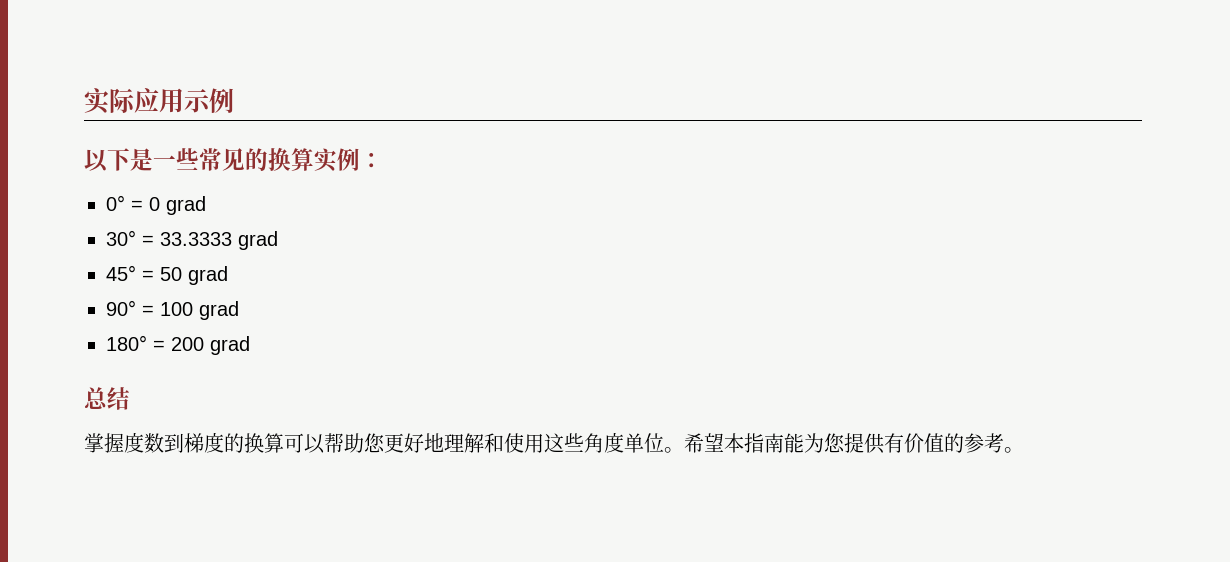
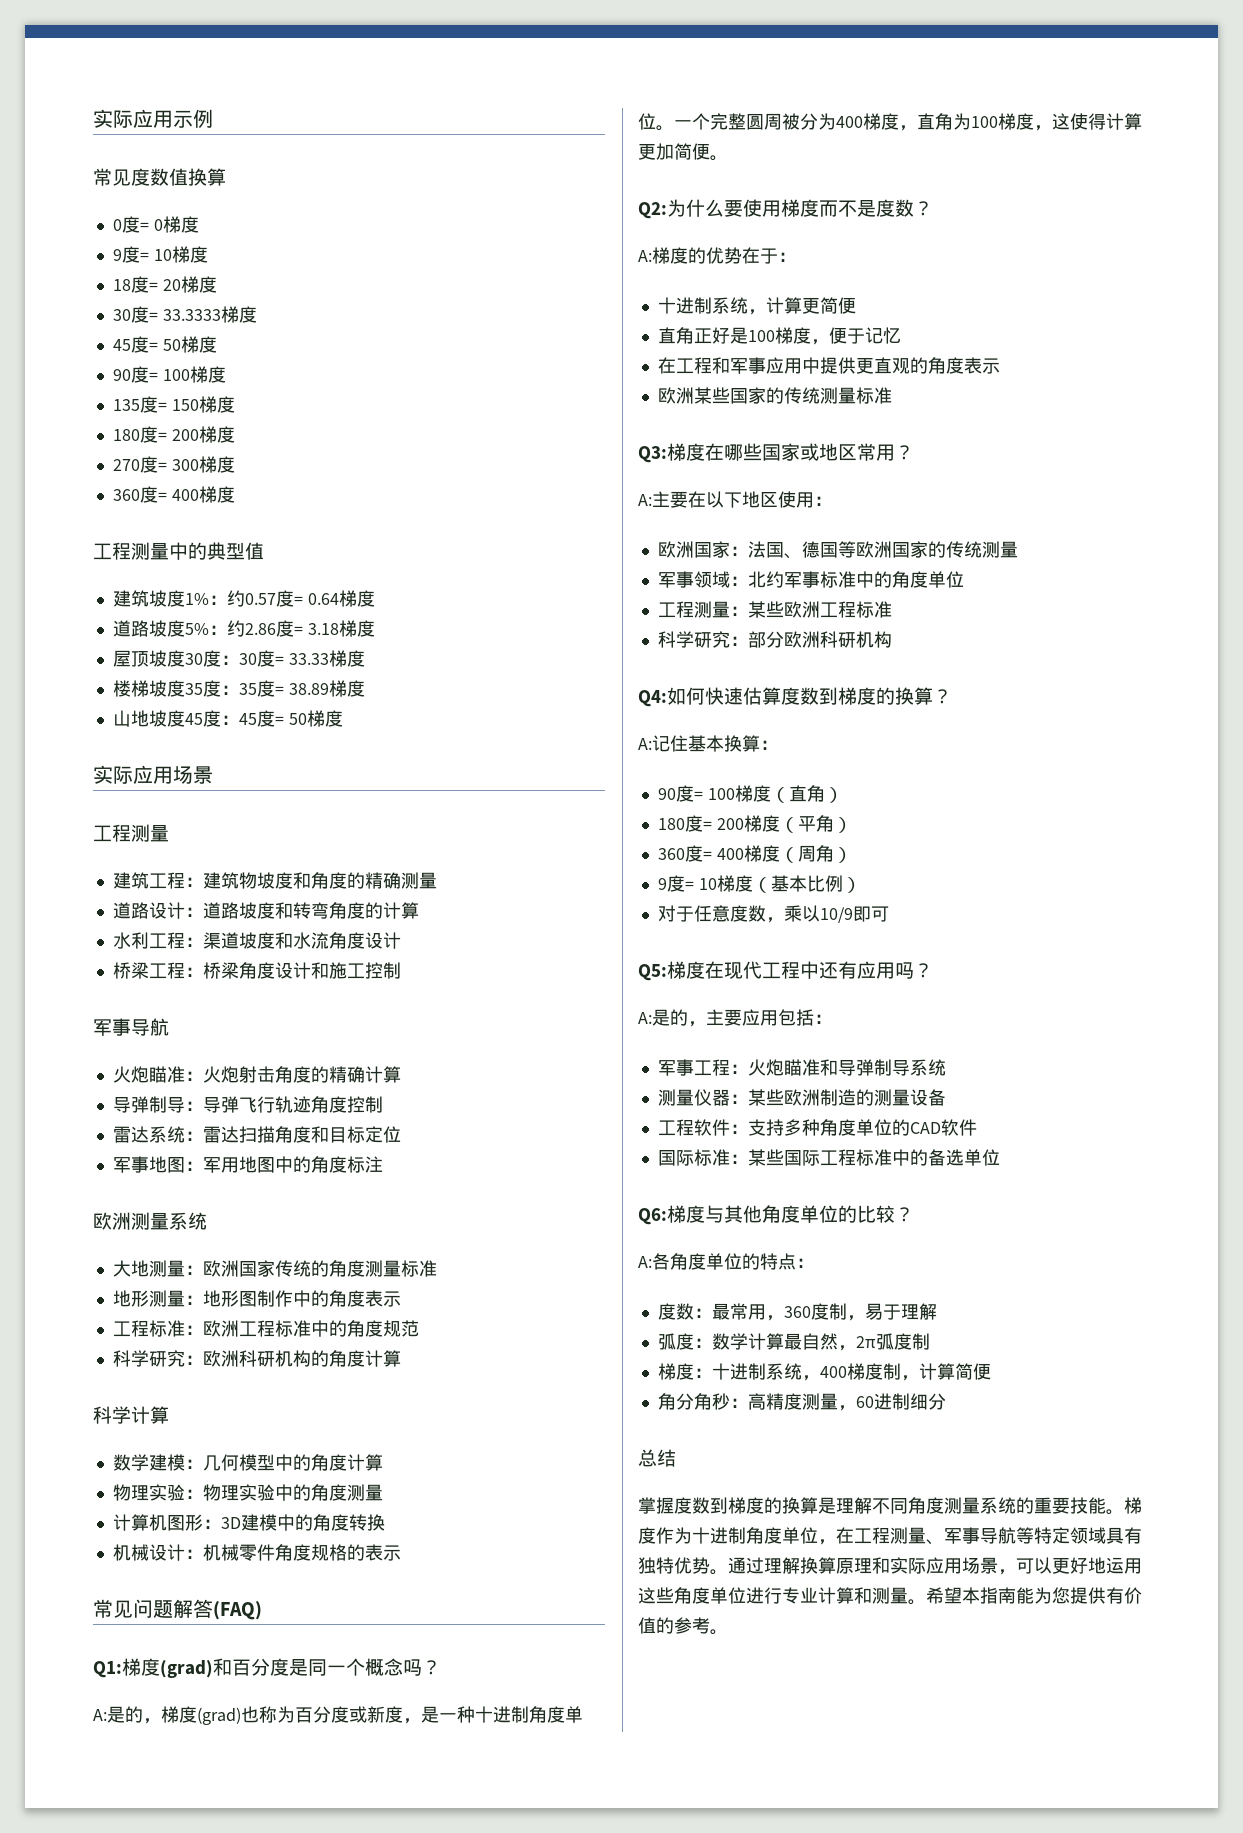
[84,147,383,172] [106,195,206,215] [106,230,278,250] [106,265,228,285] [106,300,239,320] [106,335,250,355] 以下是一些常见的换算实例： // 0° = 0 grad // 30° = 33.3333 grad // 45° = 50 grad // 90° = 100 grad // 180° = 200 grad -> [93,168,226,186] [112,216,199,233] [112,246,208,263] [112,276,217,293] [112,306,257,323] [112,336,217,353] [112,366,226,383] [112,396,235,413] [112,426,235,443] [112,456,235,473] [112,486,235,503] [93,542,264,560] [112,590,375,607] [112,620,375,637] [112,650,365,667] [112,680,365,697] [112,710,343,727] [93,765,213,784] [93,824,169,842] [112,872,437,889] [112,902,419,919] [112,932,401,949] [112,962,401,979] [93,1018,169,1036] [112,1066,401,1083] [112,1096,383,1113] [112,1126,401,1143] [112,1156,383,1173] [93,1212,207,1230] [112,1260,437,1277] [112,1290,401,1307] [112,1320,419,1337] [112,1350,401,1367] [93,1406,169,1424] [112,1454,383,1471] [112,1484,383,1501] [112,1514,385,1531] [112,1544,401,1561] [93,1599,262,1620] [93,1658,441,1678] [93,1706,583,1725] [638,113,1142,131] [638,143,728,161] [638,199,933,219] [638,247,796,264] [657,297,856,315] [657,327,901,345] [657,357,1000,374] [657,387,892,404] [638,443,914,463] [638,491,832,508] [657,541,1018,559] [657,571,964,588] [657,601,892,618] [657,631,892,648] [638,687,952,707] [638,735,778,752] [657,785,843,803] [657,815,852,833] [657,845,852,863] [657,875,861,893] [657,905,889,923] [638,961,933,981] [638,1009,832,1027] [657,1059,946,1076] [657,1089,946,1106] [657,1119,977,1136] [657,1149,1000,1166] [638,1205,914,1225] [638,1253,814,1270] [657,1303,937,1321] [657,1333,930,1351] [657,1363,991,1381] [657,1393,946,1411] 常见度数值换算 // 0度= 0梯度 // 9度= 10梯度 // 18度= 20梯度 // 30度= 33.3333梯度 // 45度= 50梯度 // 90度= 100梯度 // 135度= 150梯度 // 180度= 200梯度 // 270度= 300梯度 // 360度= 400梯度 // 工程测量中的典型值 // 建筑坡度1%：约0.57度= 0.64梯度 // 道路坡度5%：约2.86度= 3.18梯度 // 屋顶坡度30度：30度= 33.33梯度 // 楼梯坡度35度：35度= 38.89梯度 // 山地坡度45度：45度= 50梯度 // 实际应用场景 // 工程测量 // 建筑工程：建筑物坡度和角度的精确测量 // 道路设计：道路坡度和转弯角度的计算 // 水利工程：渠道坡度和水流角度设计 // 桥梁工程：桥梁角度设计和施工控制 // 军事导航 // 火炮瞄准：火炮射击角度的精确计算 // 导弹制导：导弹飞行轨迹角度控制 // 雷达系统：雷达扫描角度和目标定位 // 军事地图：军用地图中的角度标注 // 欧洲测量系统 // 大地测量：欧洲国家传统的角度测量标准 // 地形测量：地形图制作中的角度表示 // 工程标准：欧洲工程标准中的角度规范 // 科学研究：欧洲科研机构的角度计算 // 科学计算 // 数学建模：几何模型中的角度计算 // 物理实验：物理实验中的角度测量 // 计算机图形：3D建模中的角度转换 // 机械设计：机械零件角度规格的表示 // 常见问题解答(FAQ) // Q1:梯度(grad)和百分度是同一个概念吗？ // A:是的，梯度(grad)也称为百分度或新度，是一种十进制角度单位。一个完整圆周被分为400梯度，直角为100梯度，这使得计算更加简便。 // Q2:为什么要使用梯度而不是度数？ // A:梯度的优势在于： // 十进制系统，计算更简便 // 直角正好是100梯度，便于记忆 // 在工程和军事应用中提供更直观的角度表示 // 欧洲某些国家的传统测量标准 // Q3:梯度在哪些国家或地区常用？ // A:主要在以下地区使用： // 欧洲国家：法国、德国等欧洲国家的传统测量 // 军事领域：北约军事标准中的角度单位 // 工程测量：某些欧洲工程标准 // 科学研究：部分欧洲科研机构 // Q4:如何快速估算度数到梯度的换算？ // A:记住基本换算： // 90度= 100梯度（直角） // 180度= 200梯度（平角） // 360度= 400梯度（周角） // 9度= 10梯度（基本比例） // 对于任意度数，乘以10/9即可 // Q5:梯度在现代工程中还有应用吗？ // A:是的，主要应用包括： // 军事工程：火炮瞄准和导弹制导系统 // 测量仪器：某些欧洲制造的测量设备 // 工程软件：支持多种角度单位的CAD软件 // 国际标准：某些国际工程标准中的备选单位 // Q6:梯度与其他角度单位的比较？ // A:各角度单位的特点： // 度数：最常用，360度制，易于理解 // 弧度：数学计算最自然，2π弧度制 // 梯度：十进制系统，400梯度制，计算简便 // 角分角秒：高精度测量，60进制细分
[284,432,664,454] 可以帮助您更好地理解和使用这些角度单位 -> [818,1497,1142,1515] [638,1527,1142,1545] [638,1557,1142,1575] [638,1587,908,1604] 是理解不同角度测量系统的重要技能。梯度作为十进制角度单位，在工程测量、军事导航等特定领域具有独特优势。通过理解换算原理和实际应用场景，可以更好地运用这些角度单位进行专业计算和测量

